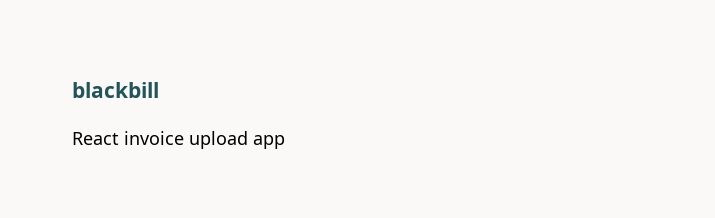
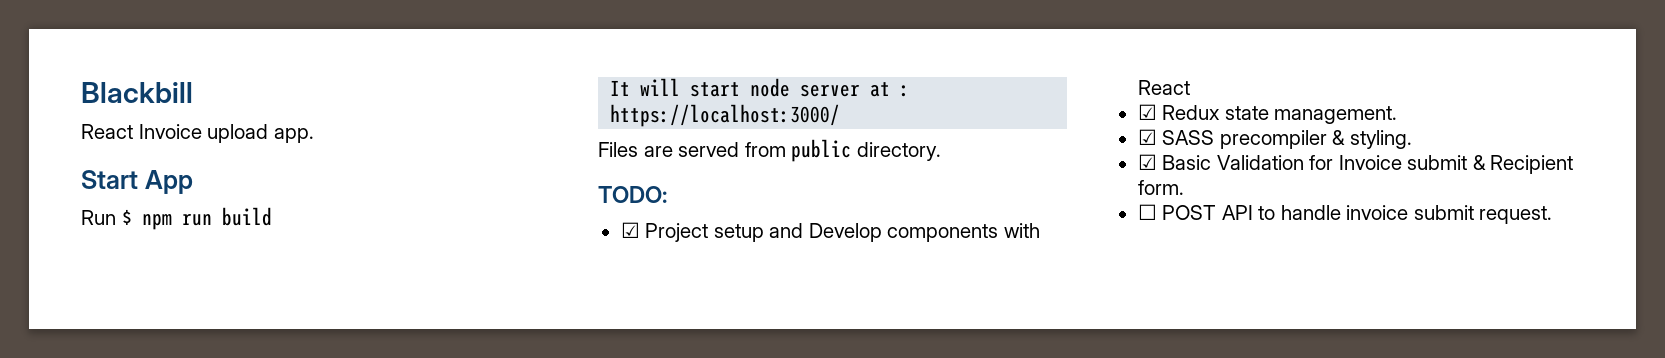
[72,82,159,98] [72,131,285,149] blackbill // React invoice upload app -> [81,82,193,103] [81,124,314,143] [81,170,193,194] [81,207,272,230] [610,78,911,97] [610,104,841,127] [598,139,941,162] [598,186,667,203] [620,222,1040,242] [1137,80,1190,95] [1137,104,1398,124] [1137,129,1412,149] [1137,154,1574,174] [1137,180,1184,195] [1137,204,1553,224] Blackbill // React Invoice upload app. // Start App // Run $ npm run build // It will start node server at : https://localhost:3000/ // Files are served from public directory. // TODO: // ☑ Project setup and Develop components with React // ☑ Redux state management. // ☑ SASS precompiler & styling. // ☑ Basic Validation for Invoice submit & Recipient form. // ☐ POST API to handle invoice submit request.

